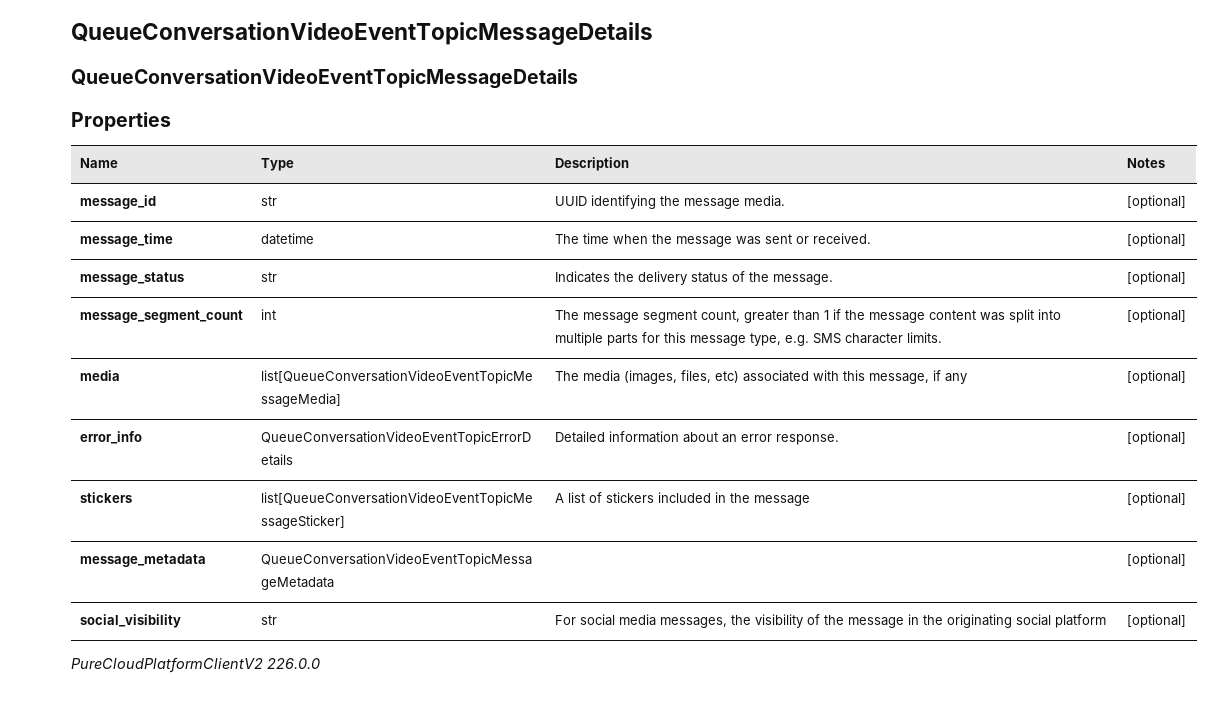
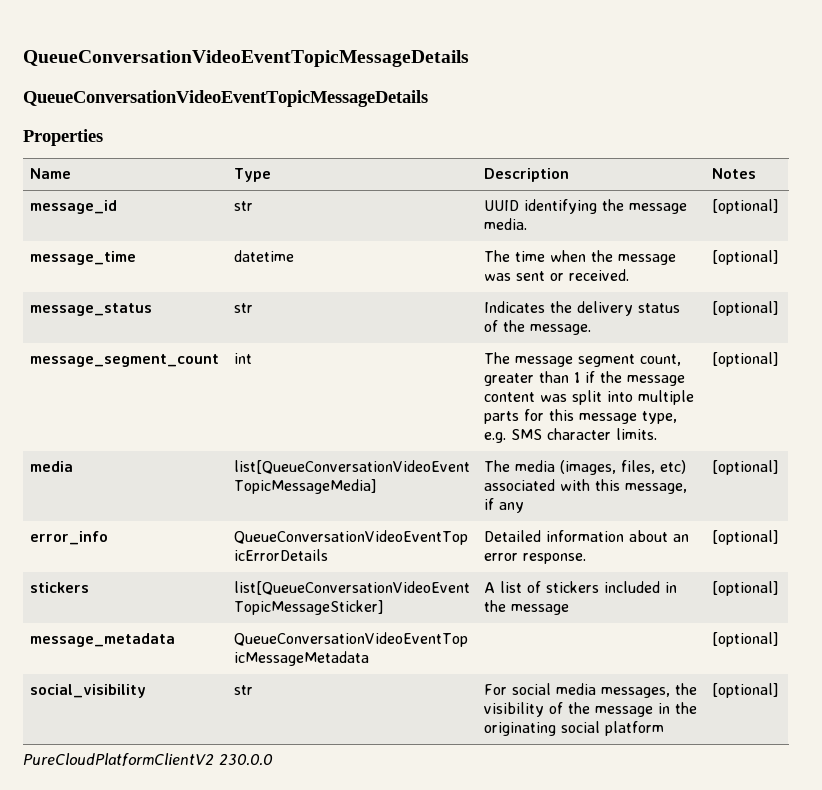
[267,658,321,669] 226.0.0 -> [219,754,273,766] 230.0.0

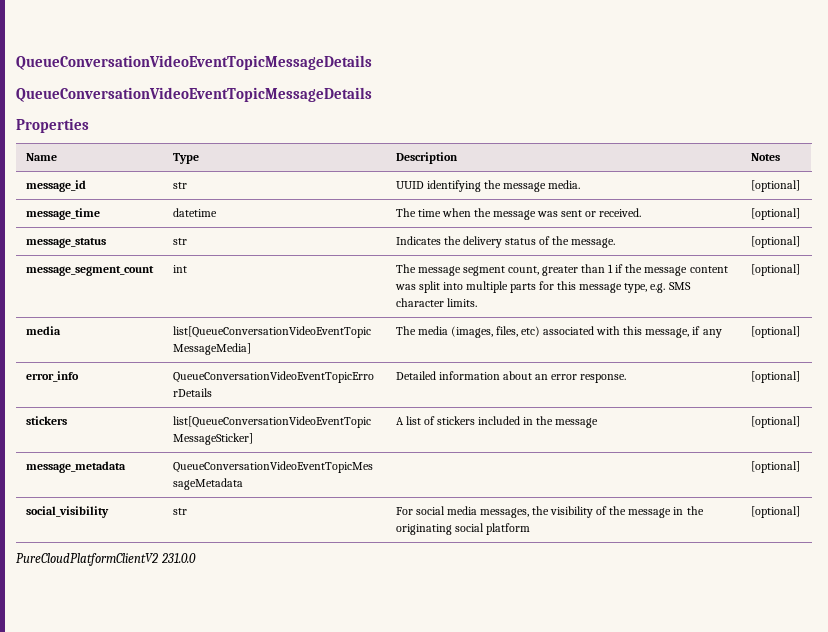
[219,754,273,766] 230.0.0 -> [160,553,196,563] 231.0.0

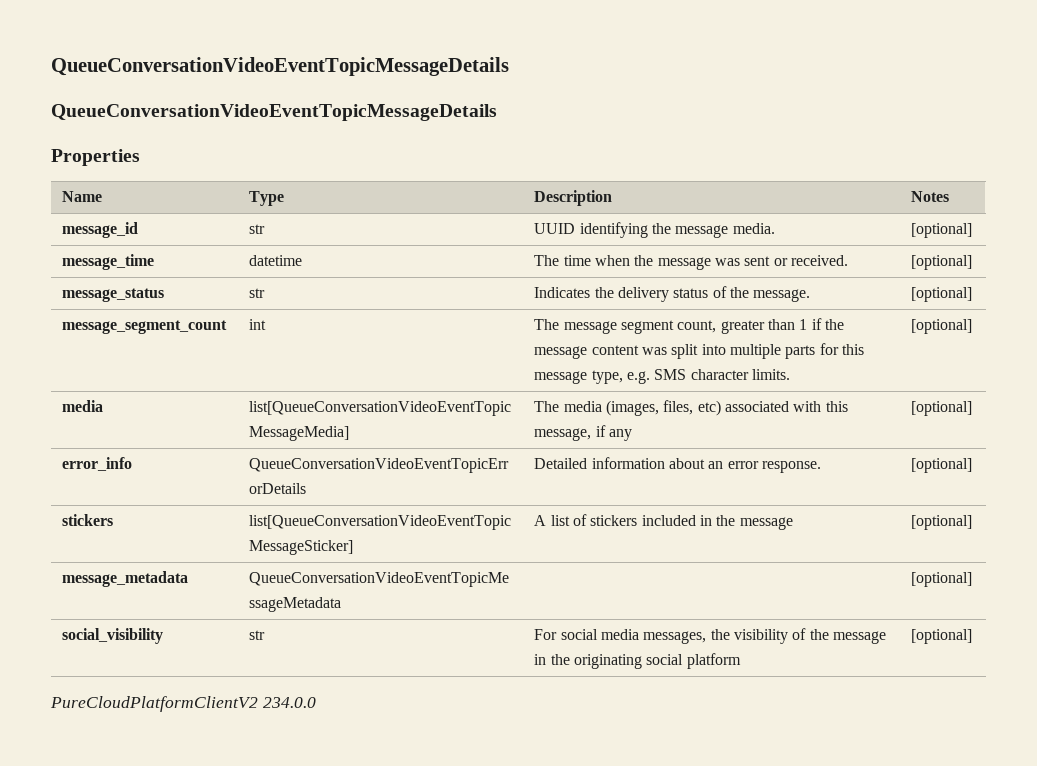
[160,553,196,563] 231.0.0 -> [262,697,316,708] 234.0.0

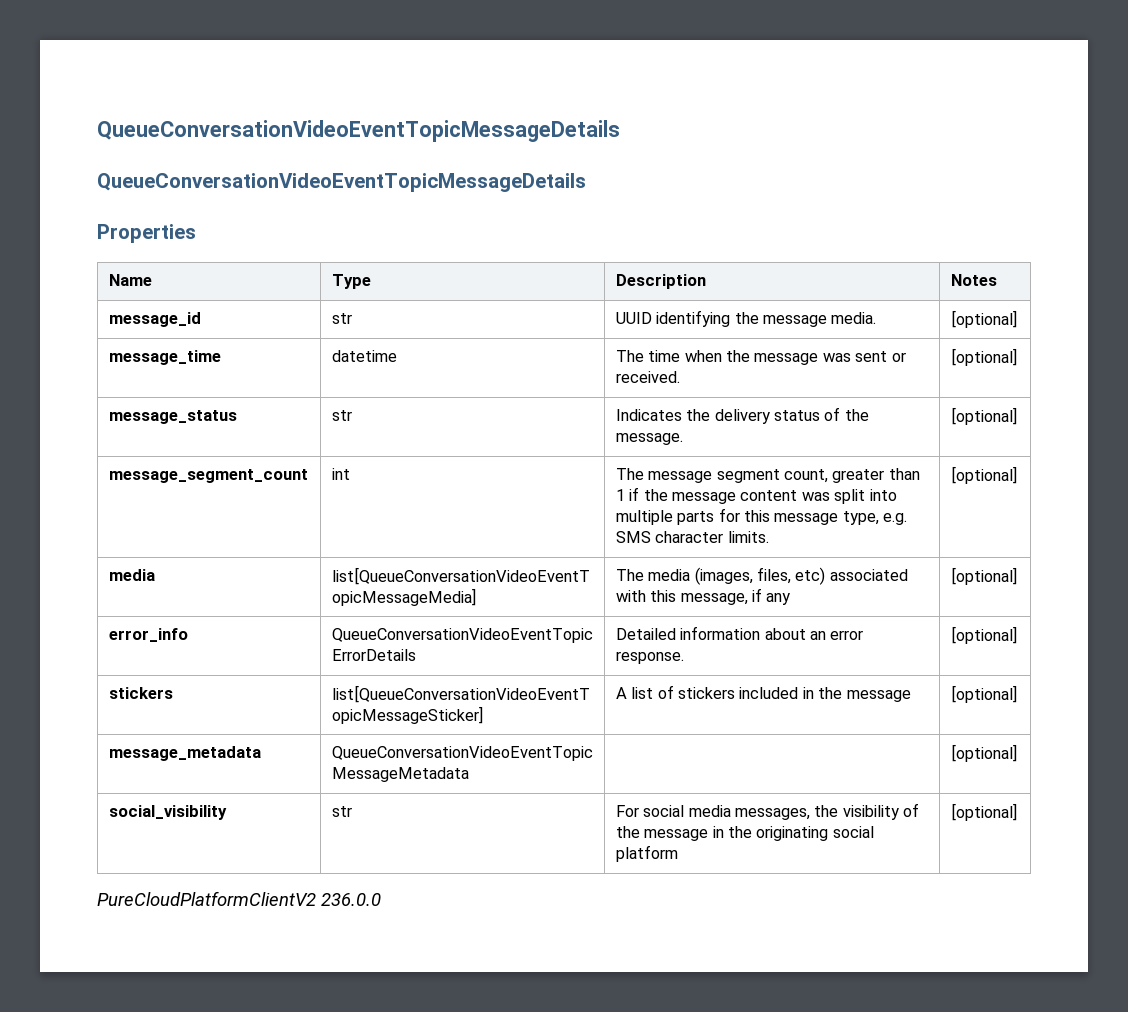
[262,697,316,708] 234.0.0 -> [321,893,381,906] 236.0.0

